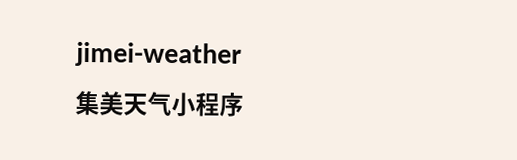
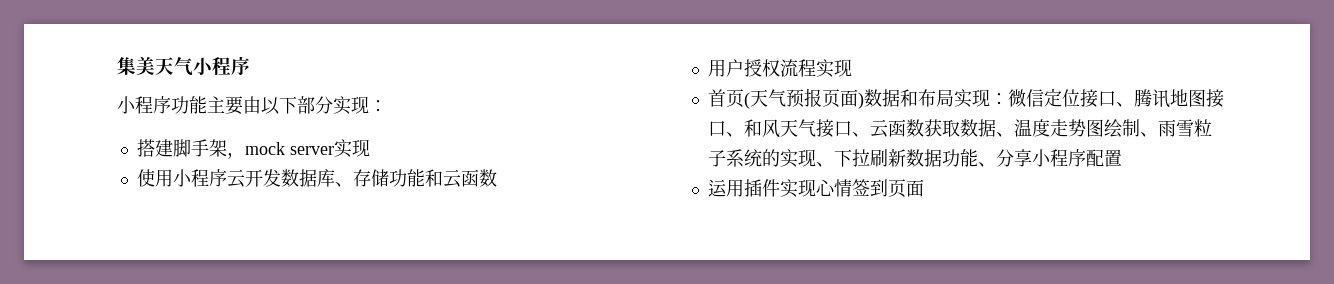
[75,41,242,68] jimei-weather // -> (117, 66) none
(244, 104) none -> [117,96,387,115] [136,139,370,159] [136,169,497,188] [707,59,852,78] [707,88,1224,109] [707,119,1212,138] [707,149,1122,168] [707,179,924,198] // 小程序功能主要由以下部分实现： // 搭建脚手架，mock server实现 // 使用小程序云开发数据库、存储功能和云函数 // 用户授权流程实现 // 首页(天气预报页面)数据和布局实现：微信定位接口、腾讯地图接口、和风天气接口、云函数获取数据、温度走势图绘制、雨雪粒子系统的实现、下拉刷新数据功能、分享小程序配置 // 运用插件实现心情签到页面

